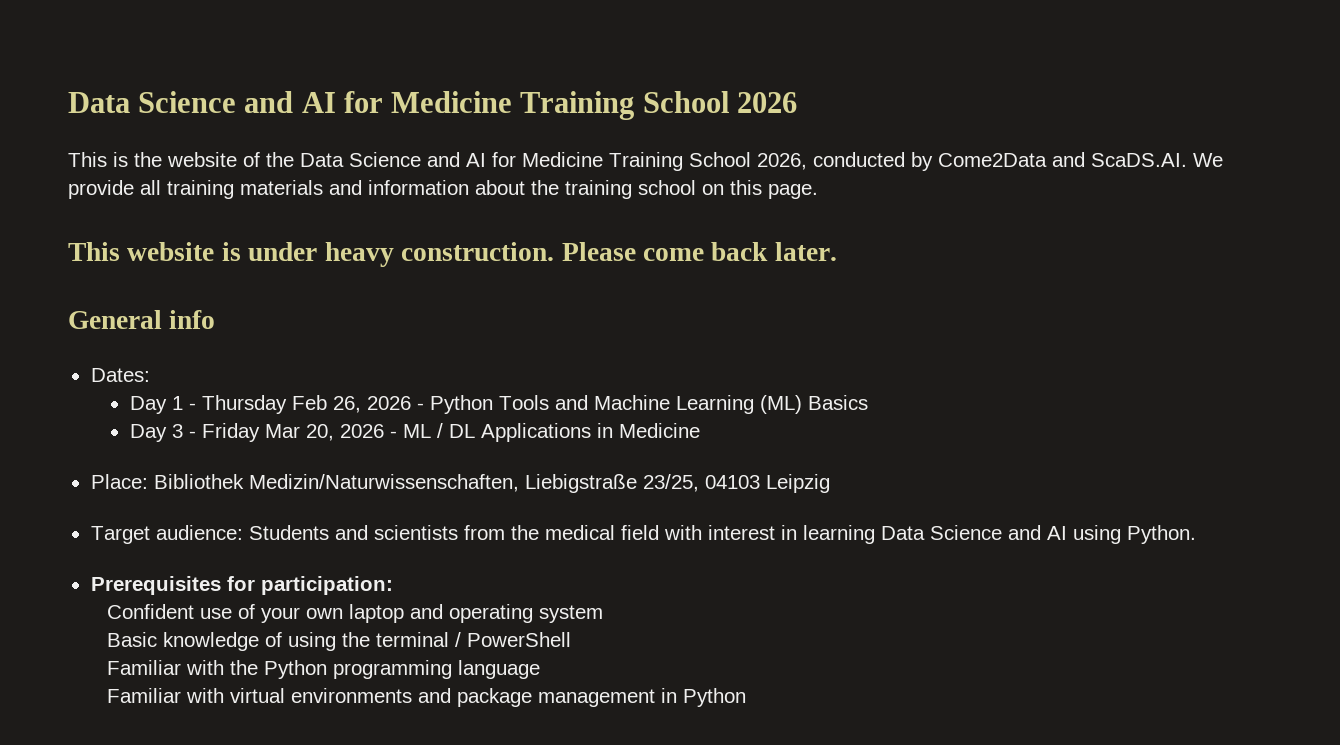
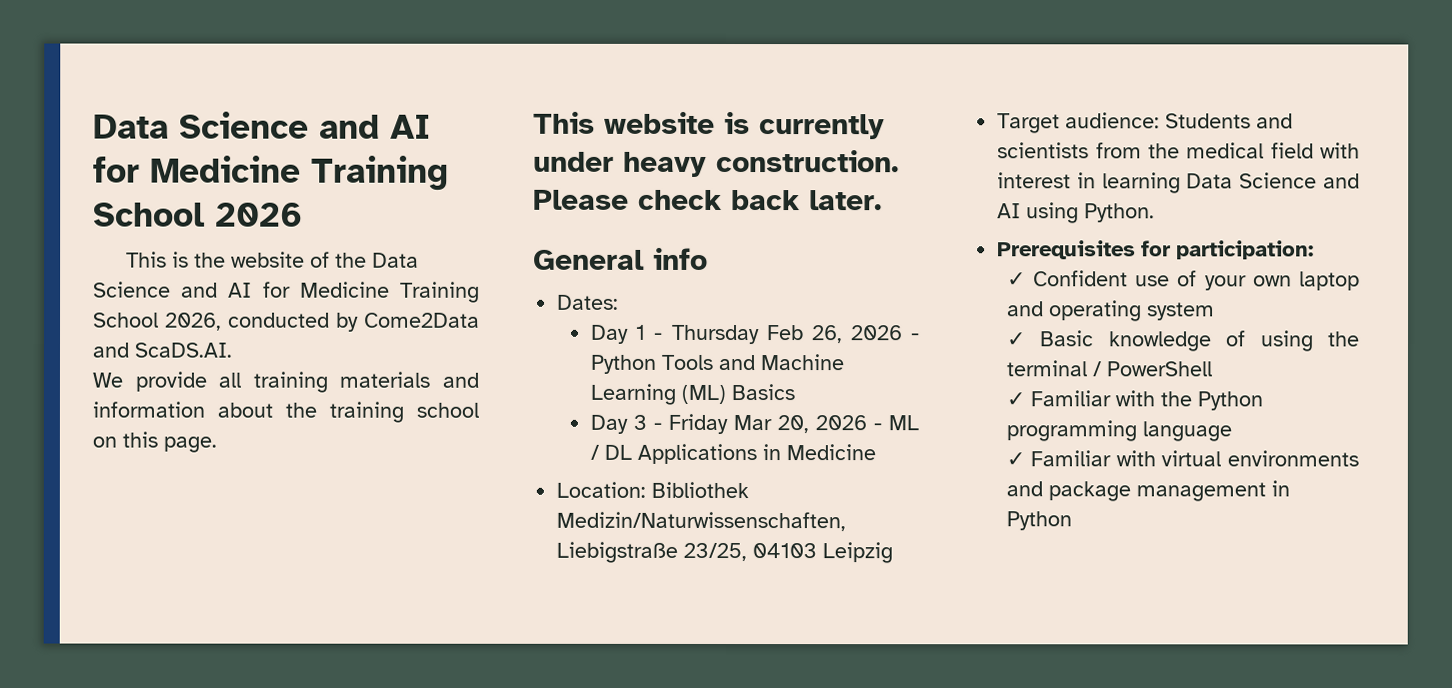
(1187, 160) none -> (233, 350) //
(241, 251) none -> [759,114,885,140] currently
[642,248,704,261] come -> [638,189,722,210] check
[90,474,148,489] Place: -> [556,481,647,498] Location:
(393, 585) none -> [1006,272,1026,287] ✓
(604, 614) none -> [1005,332,1026,347] ✓
(572, 639) none -> [1005,392,1025,407] ✓
(541, 669) none -> [1005,452,1025,467] ✓

